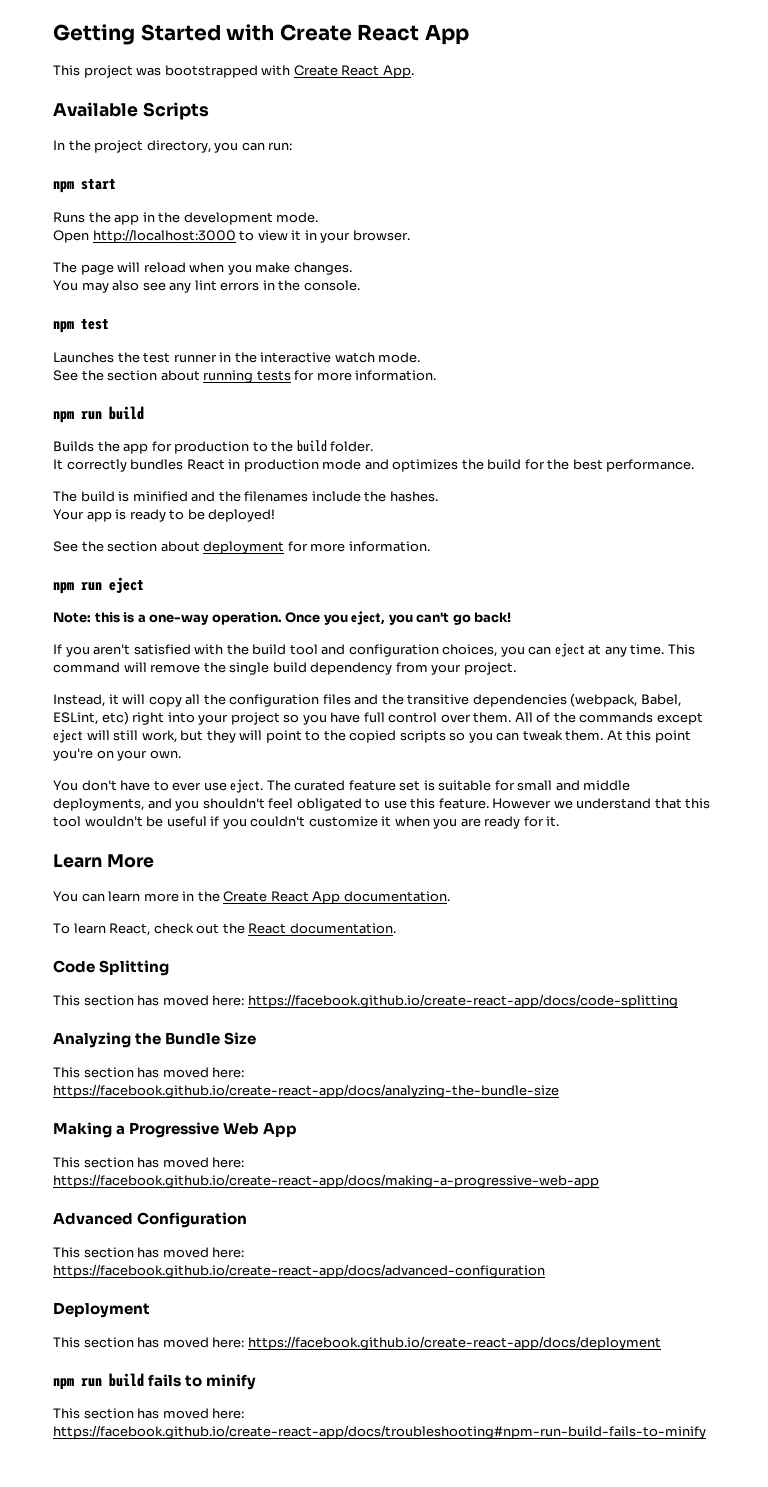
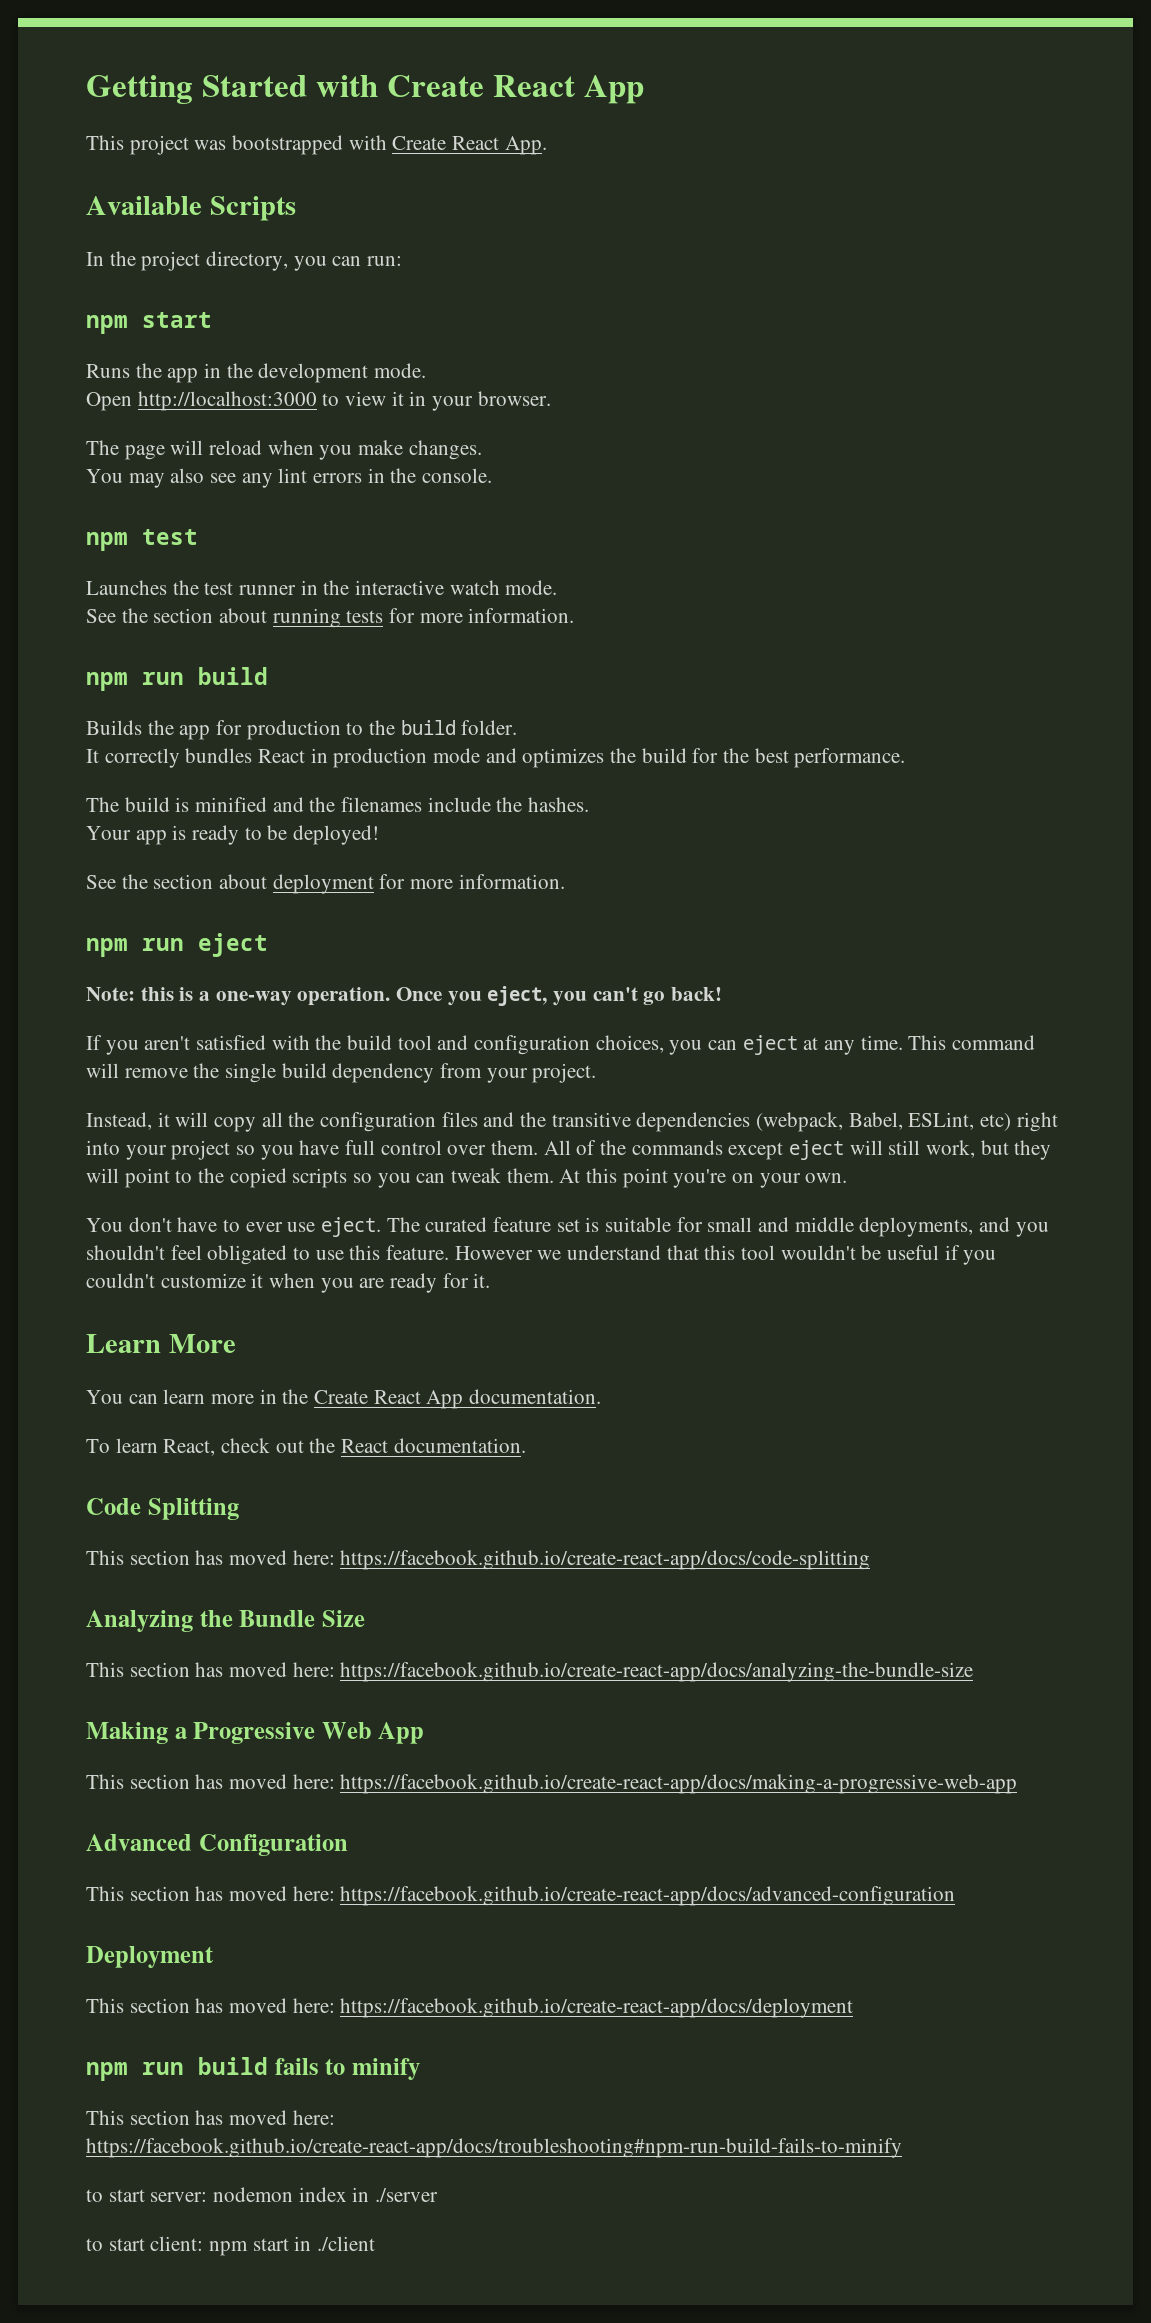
(706, 1432) none -> [86,2187,439,2202] [86,2236,376,2256] // to start server: nodemon index in ./server // to start client: npm start in ./client

